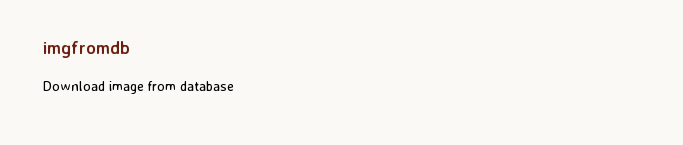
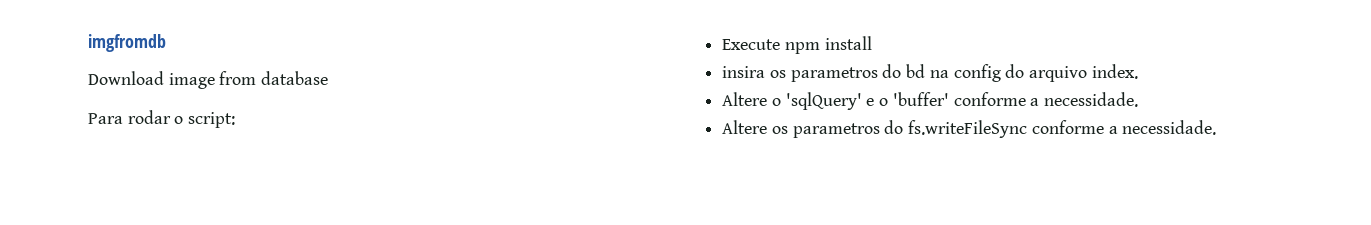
(234, 86) none -> [88,110,236,128] [722,36,872,54] [722,64,1138,82] [722,92,1139,110] [722,120,1217,138] // Para rodar o script: // Execute npm install // insira os parametros do bd na config do arquivo index. // Altere o 'sqlQuery' e o 'buffer' conforme a necessidade. // Altere os parametros do fs.writeFileSync conforme a necessidade.

